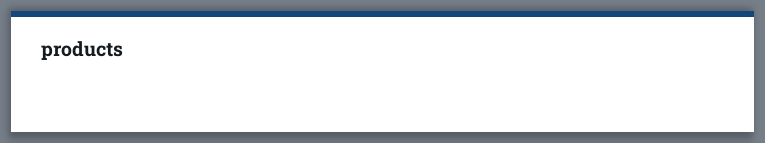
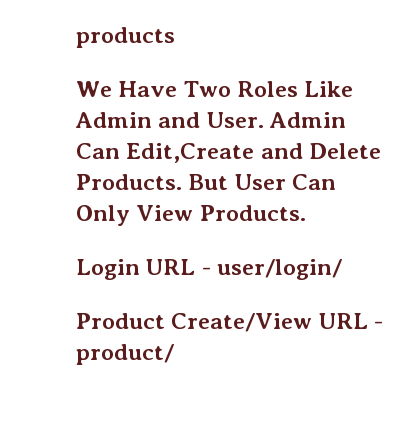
(123, 50) none -> [76,81,354,97] [75,112,347,128] [76,143,382,163] [76,174,337,190] [76,205,306,226] [76,259,343,280] [76,313,384,332] [76,344,174,365] // We Have Two Roles Like Admin and User. Admin Can Edit,Create and Delete Products. But User Can Only View Products. // Login URL - user/login/ // Product Create/View URL - product/

